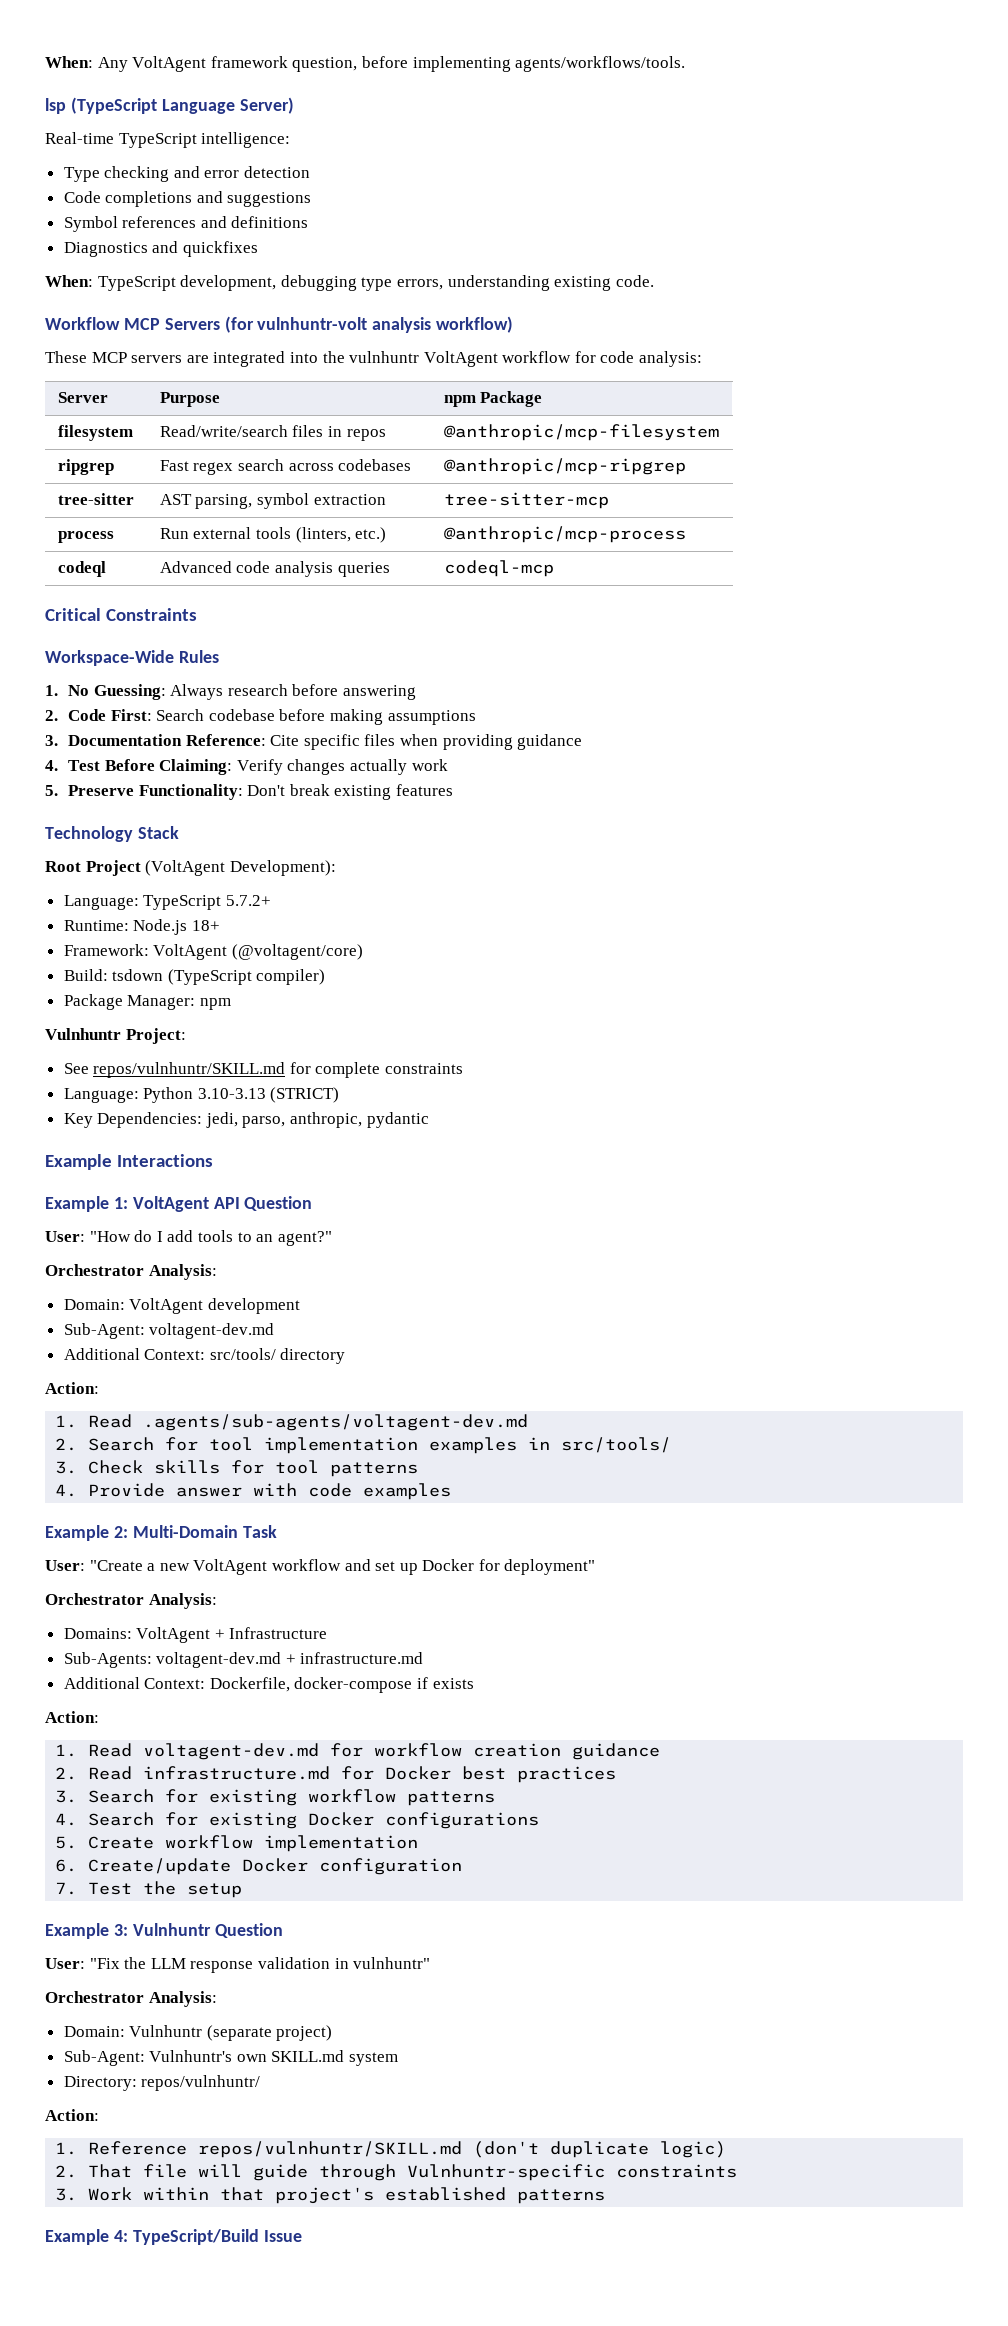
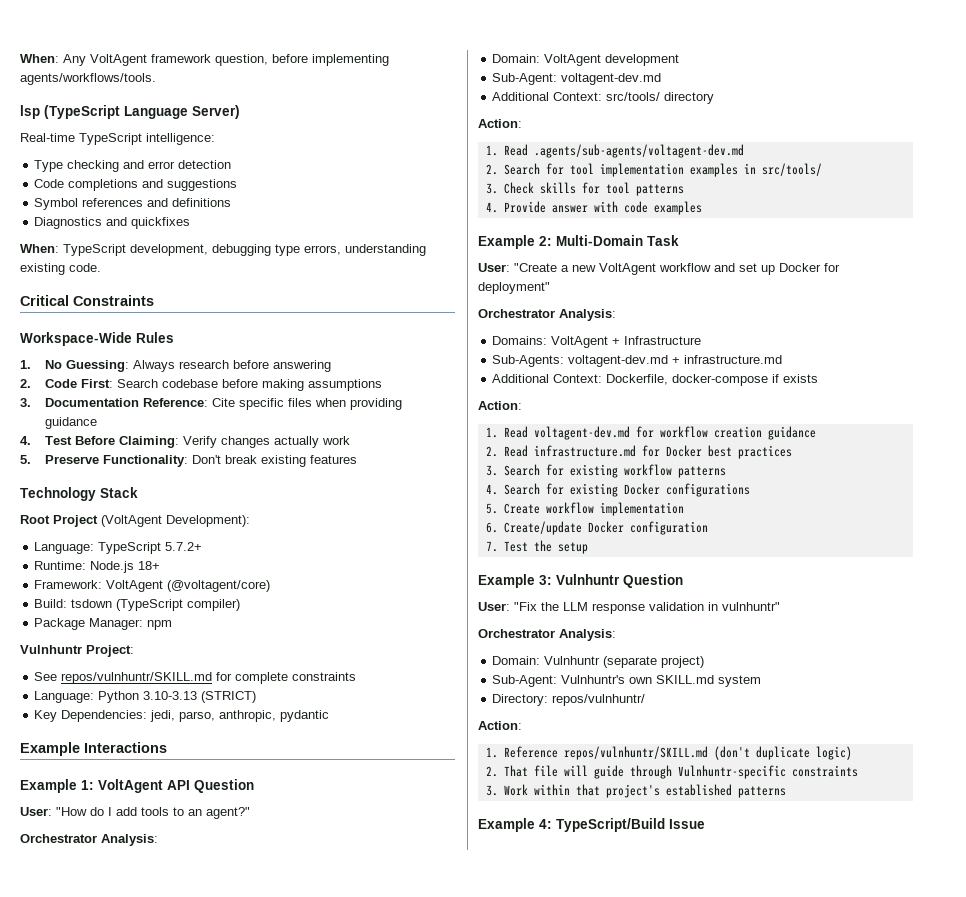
[45,316,514,333] [45,351,703,367] [57,392,108,403] [159,392,220,407] [443,391,543,407] [57,425,133,441] [159,425,386,441] [443,424,719,441] [57,459,114,475] [159,459,412,475] [443,458,686,475] [57,493,134,505] [159,493,386,509] [443,492,609,509] [57,531,114,543] [159,527,387,543] [443,526,686,543] [57,561,106,577] [159,561,390,577] [443,560,554,577] // Workflow MCP Servers (for vulnhuntr-volt analysis workflow) // These MCP servers are integrated into the vulnhuntr VoltAgent workflow for code analysis: // Server | Purpose | npm Package // filesystem | Read/write/search files in repos | @anthropic/mcp-filesystem // ripgrep | Fast regex search across codebases | @anthropic/mcp-ripgrep // tree-sitter | AST parsing, symbol extraction | tree-sitter-mcp // process | Run external tools (linters, etc.) | @anthropic/mcp-process // codeql | Advanced code analysis queries | codeql-mcp -> (101, 267) none

